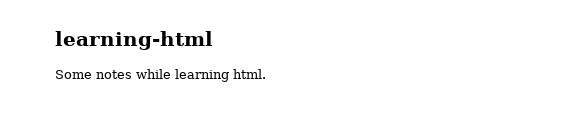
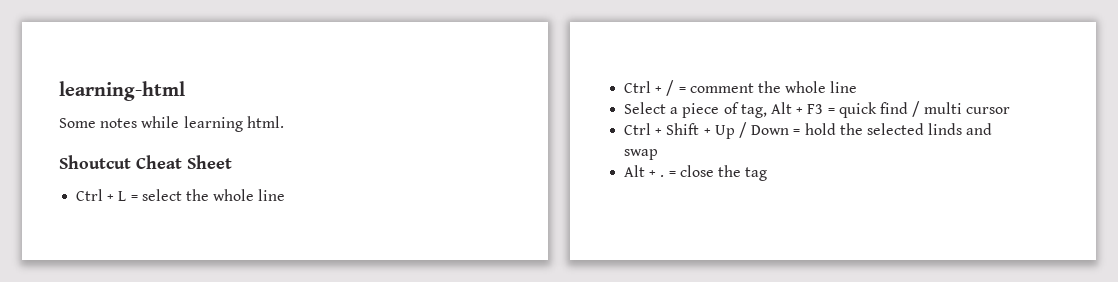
(266, 74) none -> [59,155,232,169] [76,189,286,201] [624,80,858,96] [624,101,1011,118] [624,122,993,139] [624,149,659,160] [624,165,768,181] // Shoutcut Cheat Sheet // Ctrl + L = select the whole line // Ctrl + / = comment the whole line // Select a piece of tag, Alt + F3 = quick find / multi cursor // Ctrl + Shift + Up / Down = hold the selected linds and swap // Alt + . = close the tag

